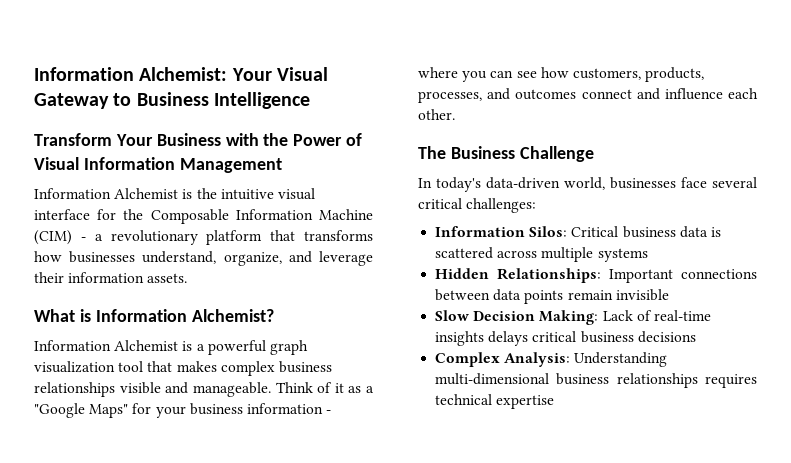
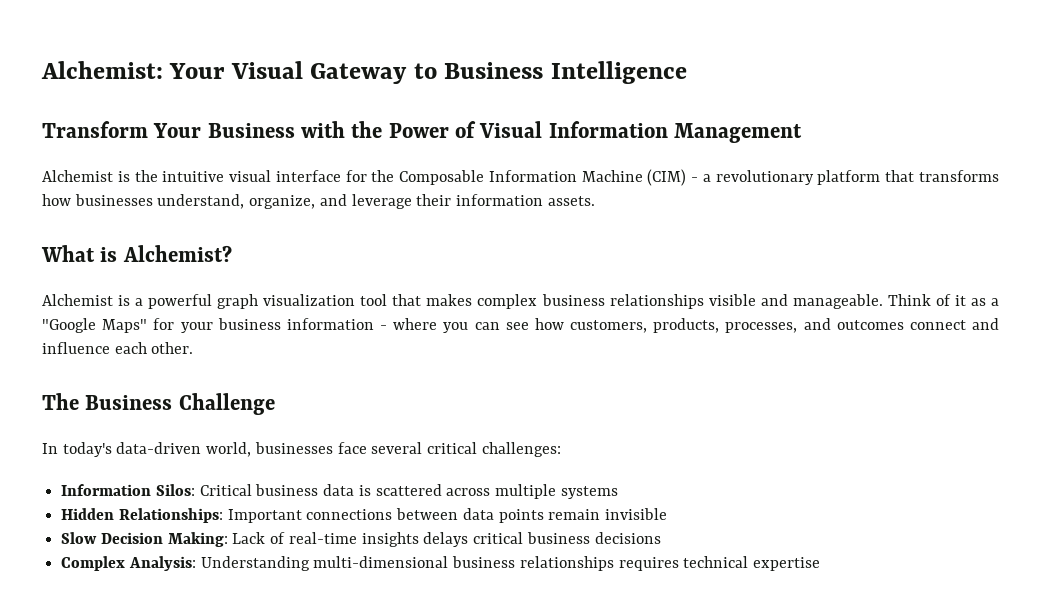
[34,67,134,81] Information -> (41, 70) none
[34,188,111,199] Information -> (803, 133) none
[95,309,187,322] Information -> (118, 254) none
[34,340,111,351] Information -> (232, 253) none

